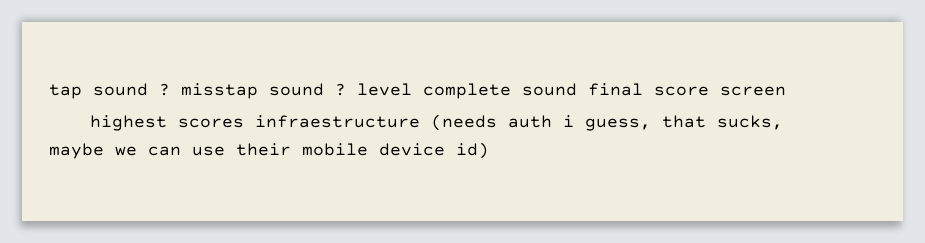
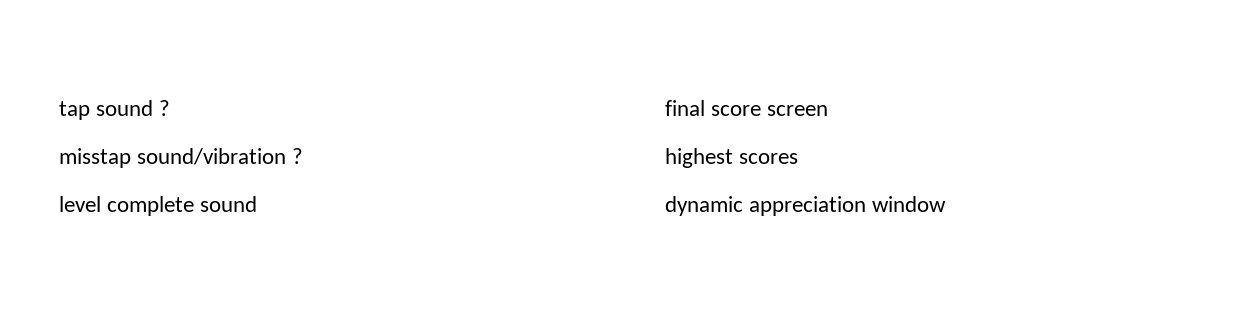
[181,83,346,99] misstap sound ? -> [59,148,304,168] // misstap sound/vibration ? //
(577, 89) none -> (258, 204) //
[254,114,783,131] [49,142,489,159] infraestructure (needs auth i guess, that sucks, maybe we can use their mobile device id) -> [665,196,947,216] // dynamic appreciation window

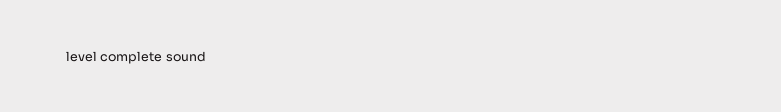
[59,100,171,120] [59,148,304,168] [59,196,258,216] [665,100,829,116] [665,148,799,168] [665,196,947,216] tap sound ? // misstap sound/vibration ? // level complete sound // final score screen // highest scores // dynamic appreciation window -> [66,51,206,64] level complete sound

